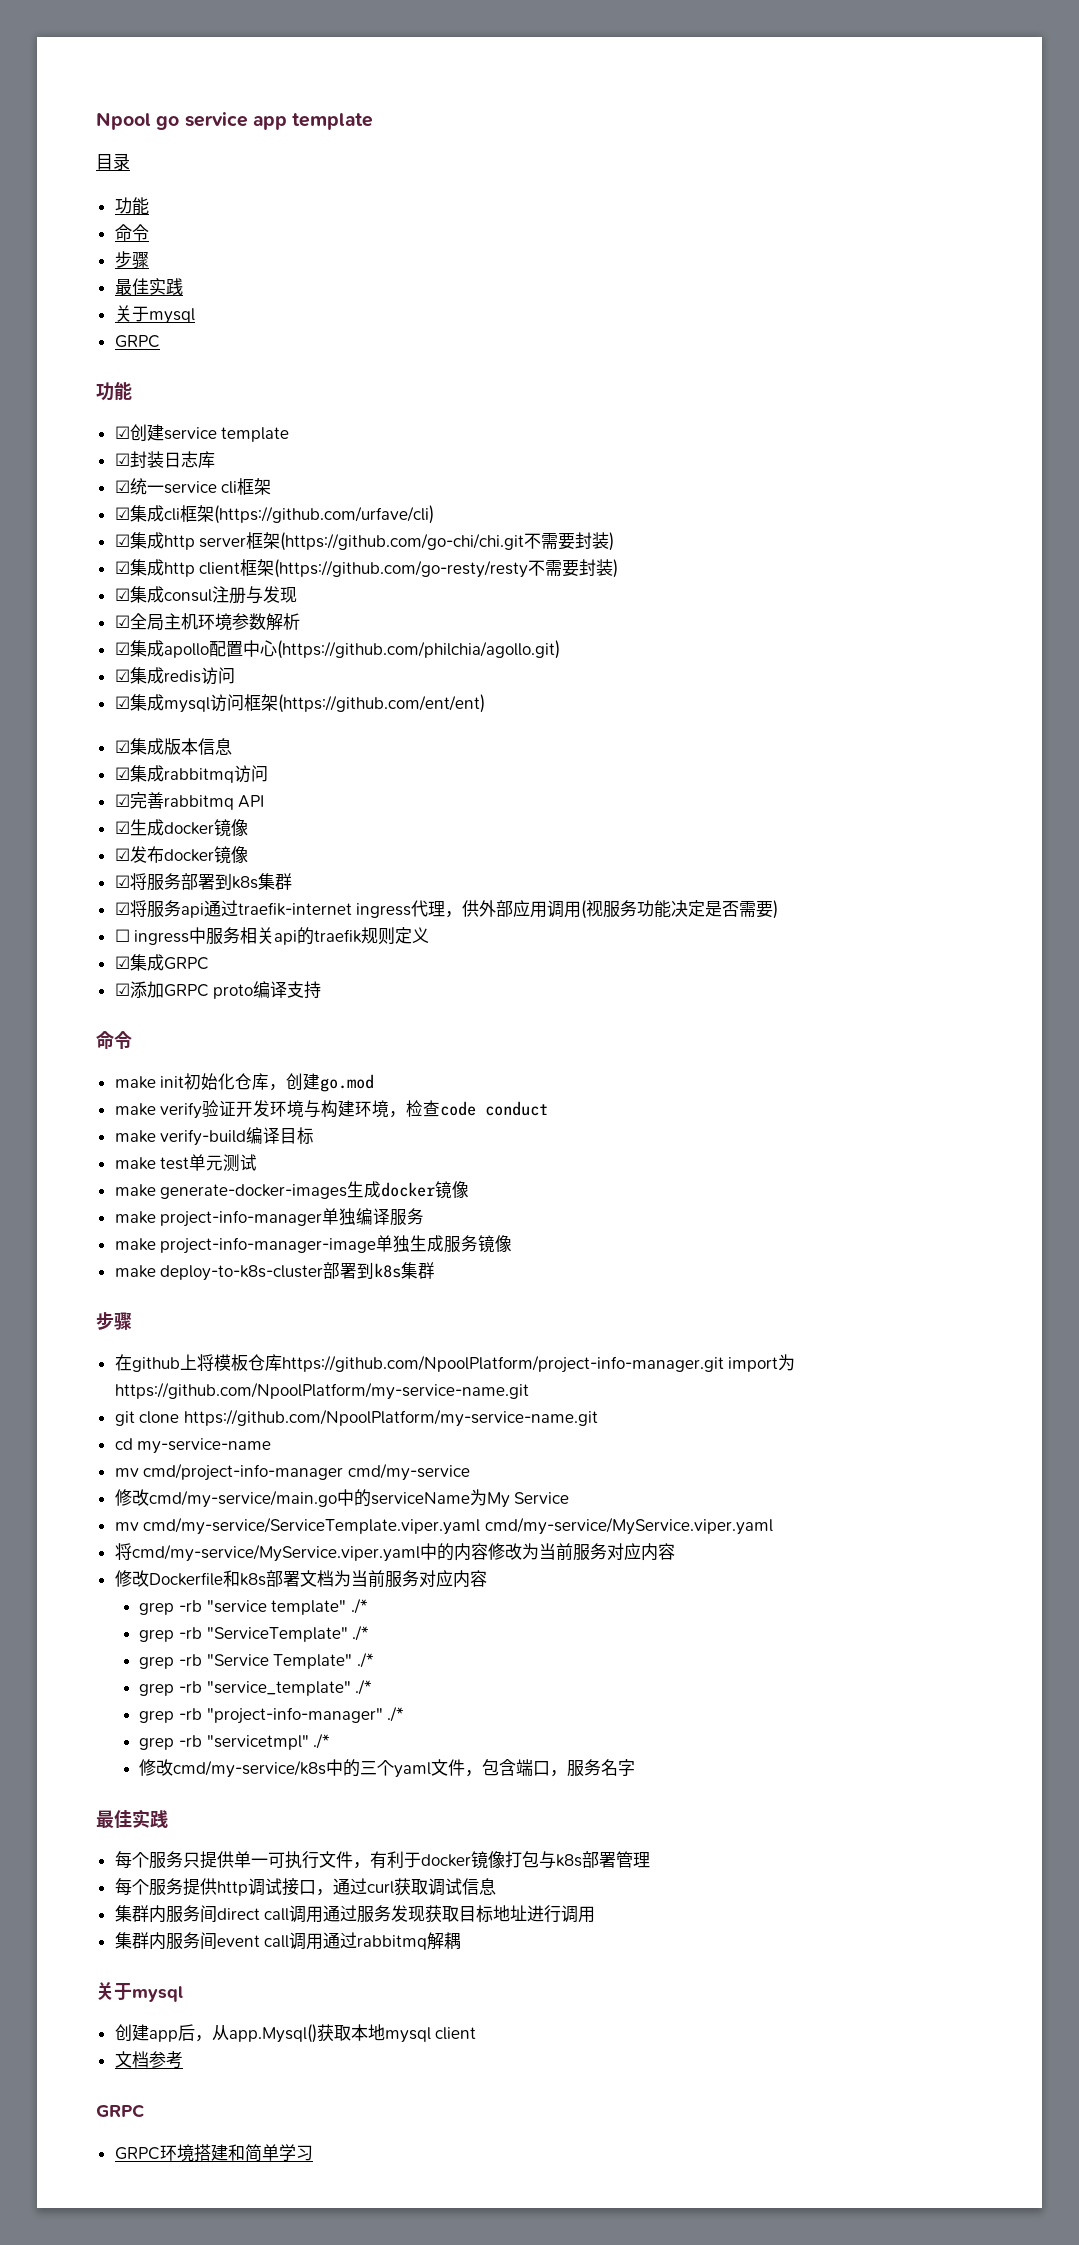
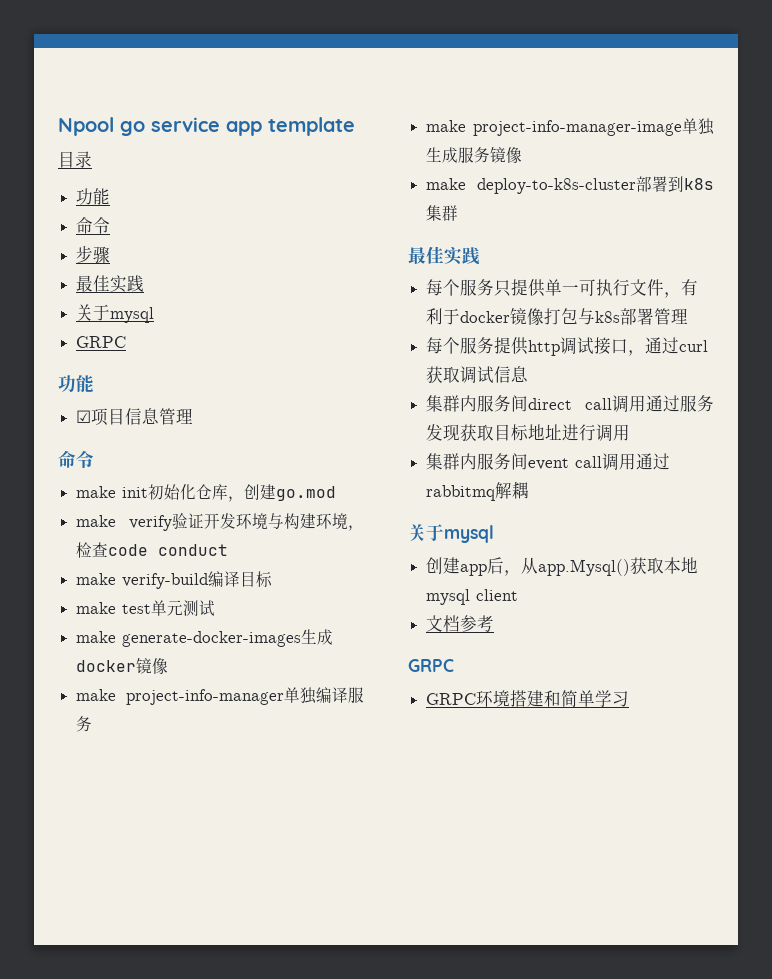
[129,424,290,442] [114,451,215,468] [114,478,272,495] [114,505,434,524] [114,532,615,551] [114,559,619,578] [114,586,297,604] [114,613,300,631] [114,640,560,659] [114,667,235,685] [114,694,485,713] [114,738,232,755] [114,765,268,783] [114,792,265,810] [114,819,248,837] [114,846,248,864] [114,873,292,891] [114,900,779,919] [114,927,430,945] [114,954,209,971] [114,981,322,999] 创建service template // ☑封装日志库 // ☑统一service cli框架 // ☑集成cli框架(https://github.com/urfave/cli) // ☑集成http server框架(https://github.com/go-chi/chi.git不需要封装) // ☑集成http client框架(https://github.com/go-resty/resty不需要封装) // ☑集成consul注册与发现 // ☑全局主机环境参数解析 // ☑集成apollo配置中心(https://github.com/philchia/agollo.git) // ☑集成redis访问 // ☑集成mysql访问框架(https://github.com/ent/ent) // ☑集成版本信息 // ☑集成rabbitmq访问 // ☑完善rabbitmq API // ☑生成docker镜像 // ☑发布docker镜像 // ☑将服务部署到k8s集群 // ☑将服务api通过traefik-internet ingress代理，供外部应用调用(视服务功能决定是否需要) // ☐ ingress中服务相关api的traefik规则定义 // ☑集成GRPC // ☑添加GRPC proto编译支持 -> [91,408,194,426] 项目信息管理
[96,1312,132,1330] [114,1354,796,1373] [114,1382,529,1400] [114,1409,598,1427] [114,1438,272,1454] [114,1463,470,1481] [114,1489,570,1508] [114,1517,773,1535] [114,1543,675,1562] [114,1570,487,1588] [139,1598,368,1615] [139,1625,370,1642] [139,1652,374,1669] [139,1679,373,1696] [139,1706,405,1724] [139,1733,331,1750] [139,1759,636,1778] // 步骤 // 在github上将模板仓库https://github.com/NpoolPlatform/project-info-manager.git import为https://github.com/NpoolPlatform/my-service-name.git // git clone https://github.com/NpoolPlatform/my-service-name.git // cd my-service-name // mv cmd/project-info-manager cmd/my-service // 修改cmd/my-service/main.go中的serviceName为My Service // mv cmd/my-service/ServiceTemplate.viper.yaml cmd/my-service/MyService.viper.yaml // 将cmd/my-service/MyService.viper.yaml中的内容修改为当前服务对应内容 // 修改Dockerfile和k8s部署文档为当前服务对应内容 // grep -rb "service template" ./* // grep -rb "ServiceTemplate" ./* // grep -rb "Service Template" ./* // grep -rb "service_template" ./* // grep -rb "project-info-manager" ./* // grep -rb "servicetmpl" ./* // 修改cmd/my-service/k8s中的三个yaml文件，包含端口，服务名字 -> (459, 213) none

